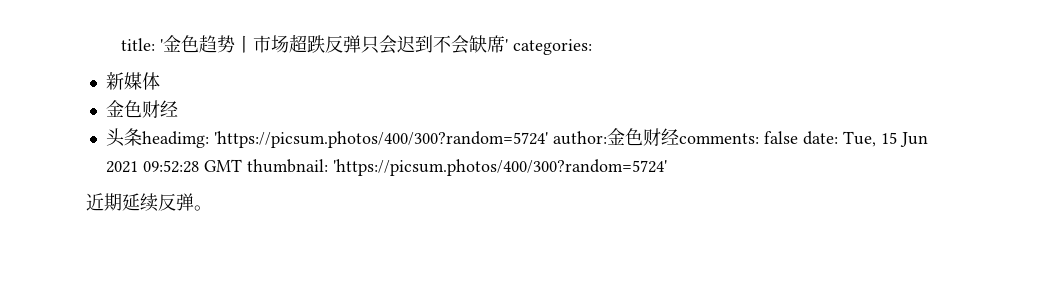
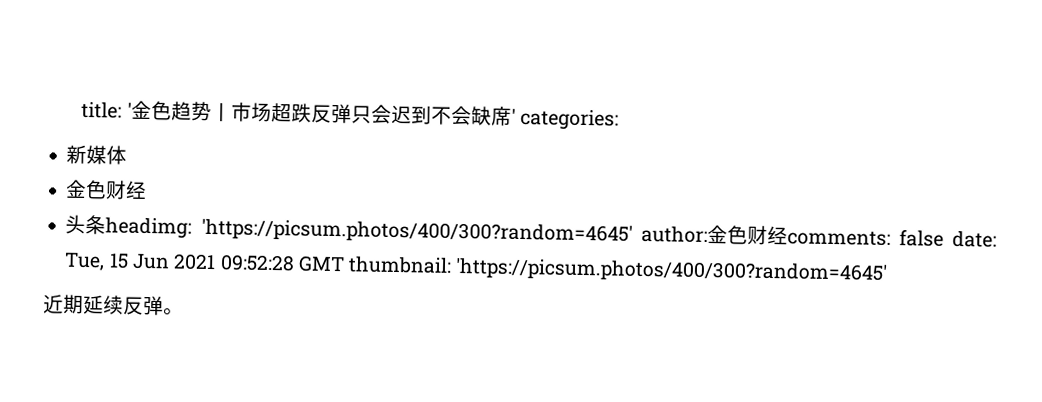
[213,131,548,148] 'https://picsum.photos/400/300?random=5724' -> [200,218,633,245] 'https://picsum.photos/400/300?random=4645'
[332,159,667,176] 'https://picsum.photos/400/300?random=5724' -> [455,257,889,284] 'https://picsum.photos/400/300?random=4645'

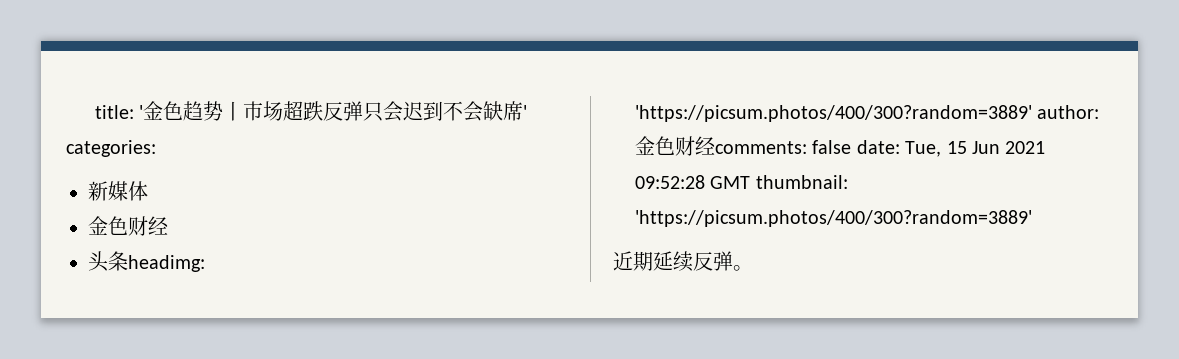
[200,218,633,245] 'https://picsum.photos/400/300?random=4645' -> [635,105,1032,122] 'https://picsum.photos/400/300?random=3889'
[455,257,889,284] 'https://picsum.photos/400/300?random=4645' -> [635,210,1032,227] 'https://picsum.photos/400/300?random=3889'

